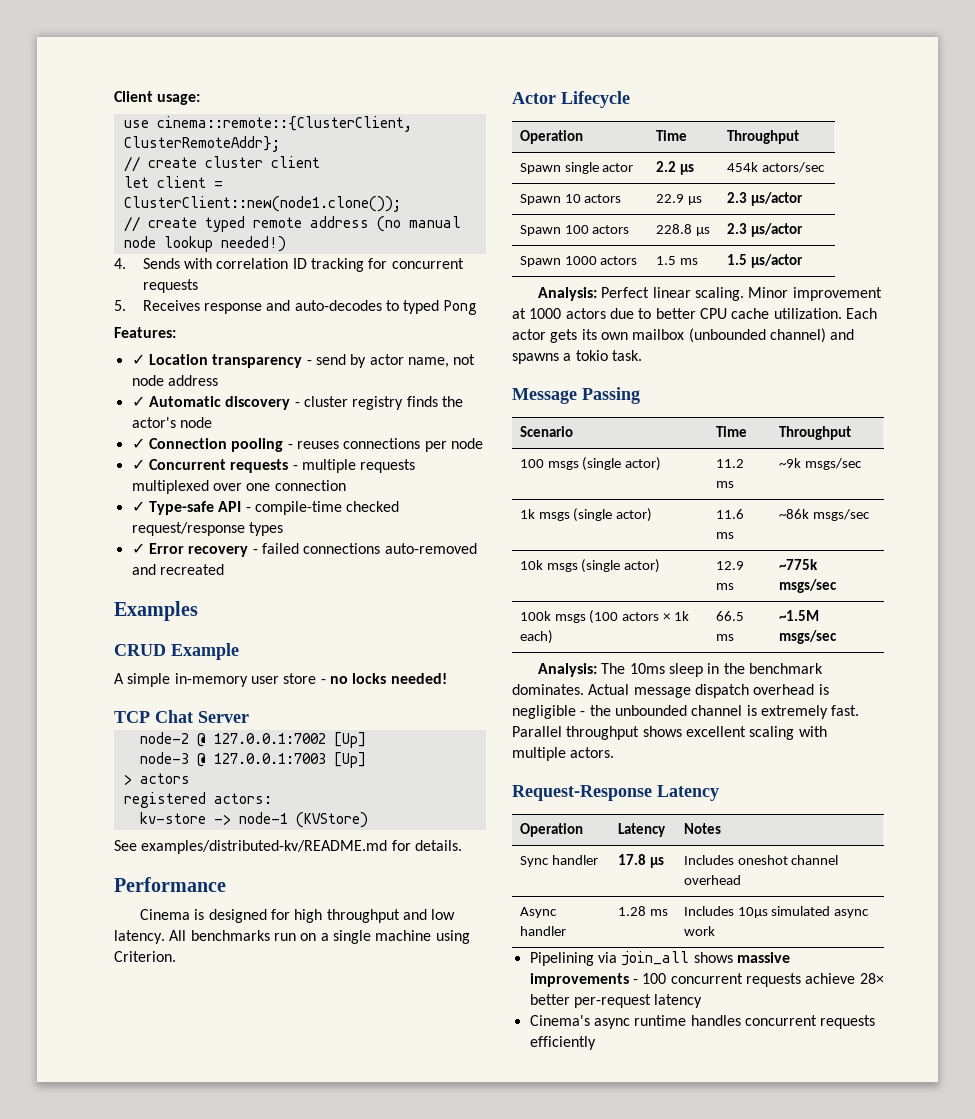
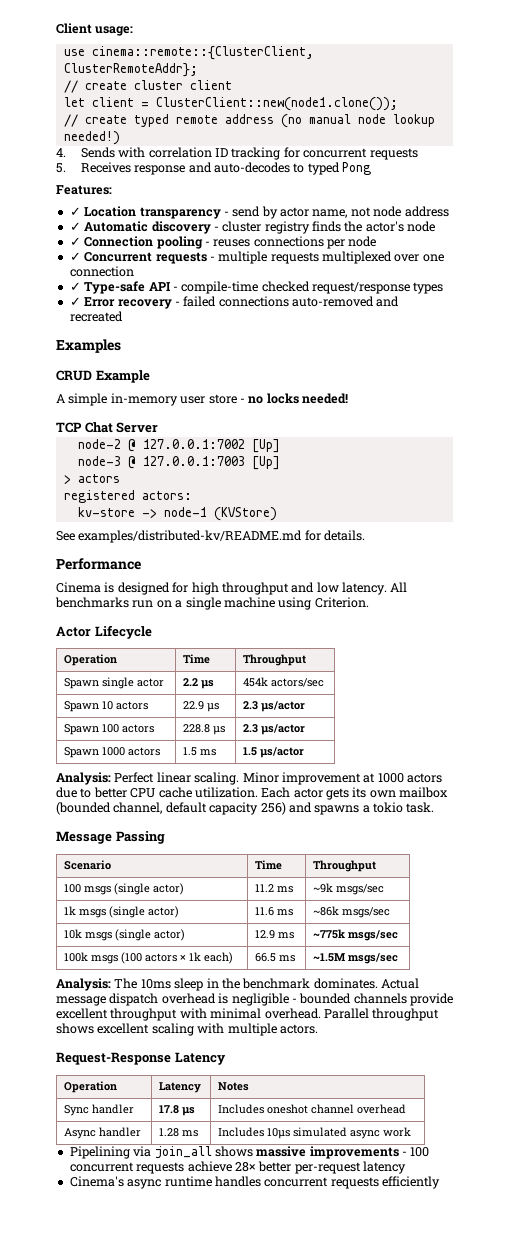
[688,328,826,343] (unbounded channel) -> [56,802,286,815] (bounded channel, default capacity 256)
[589,705,860,719] the unbounded channel is extremely fast. -> [299,993,453,1006] [56,1008,321,1021] bounded channels provide excellent throughput with minimal overhead.

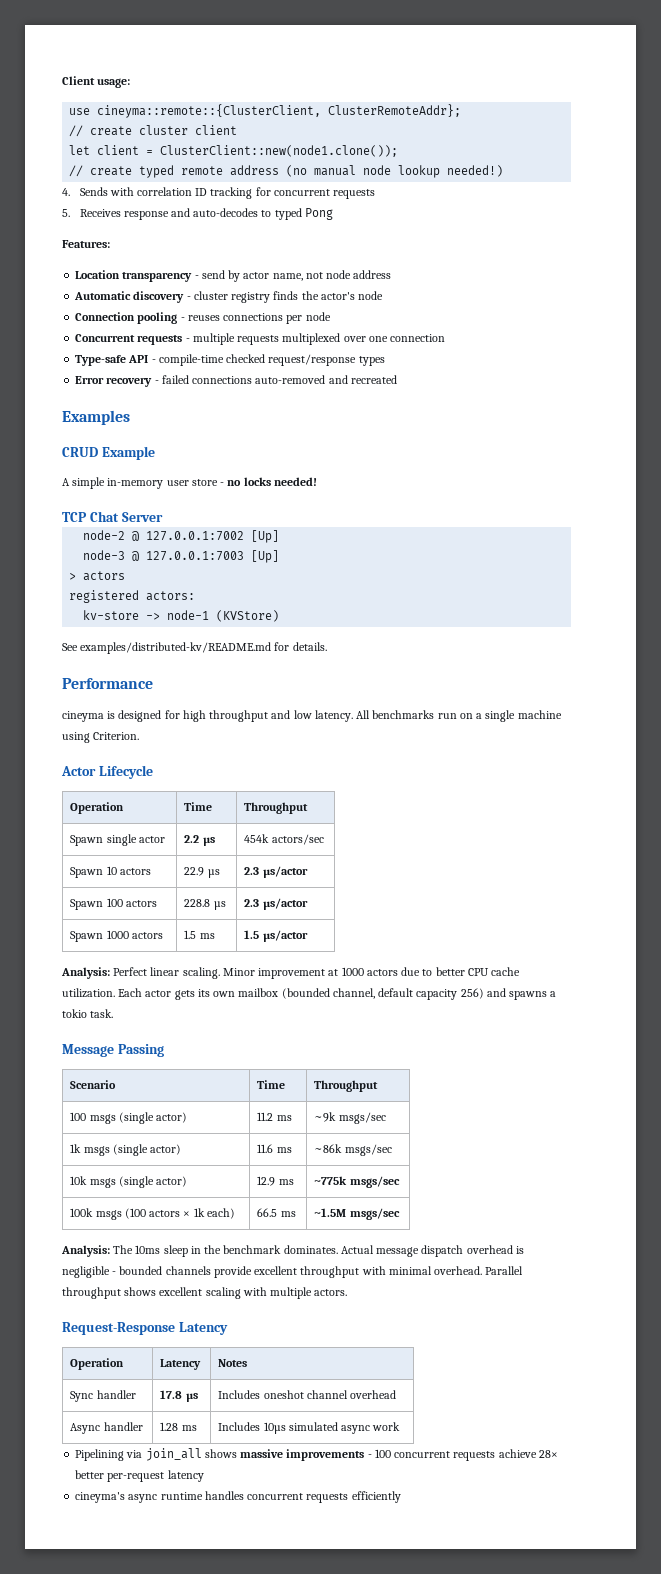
[91,46,314,60] cinema::remote::{ClusterClient, -> [97,104,322,118] cineyma::remote::{ClusterClient,
[69,207,81,216] ✓ -> (110, 244) none
[69,222,81,231] ✓ -> (392, 274) none
[69,237,81,246] ✓ -> (384, 295) none
[69,252,81,261] ✓ -> (331, 316) none
[69,282,81,291] ✓ -> (446, 338) none
[69,297,81,306] ✓ -> (385, 361) none
[56,582,101,593] Cinema -> [62,711,104,722] cineyma
[69,1176,124,1187] Cinema's -> [75,1492,126,1503] cineyma's

